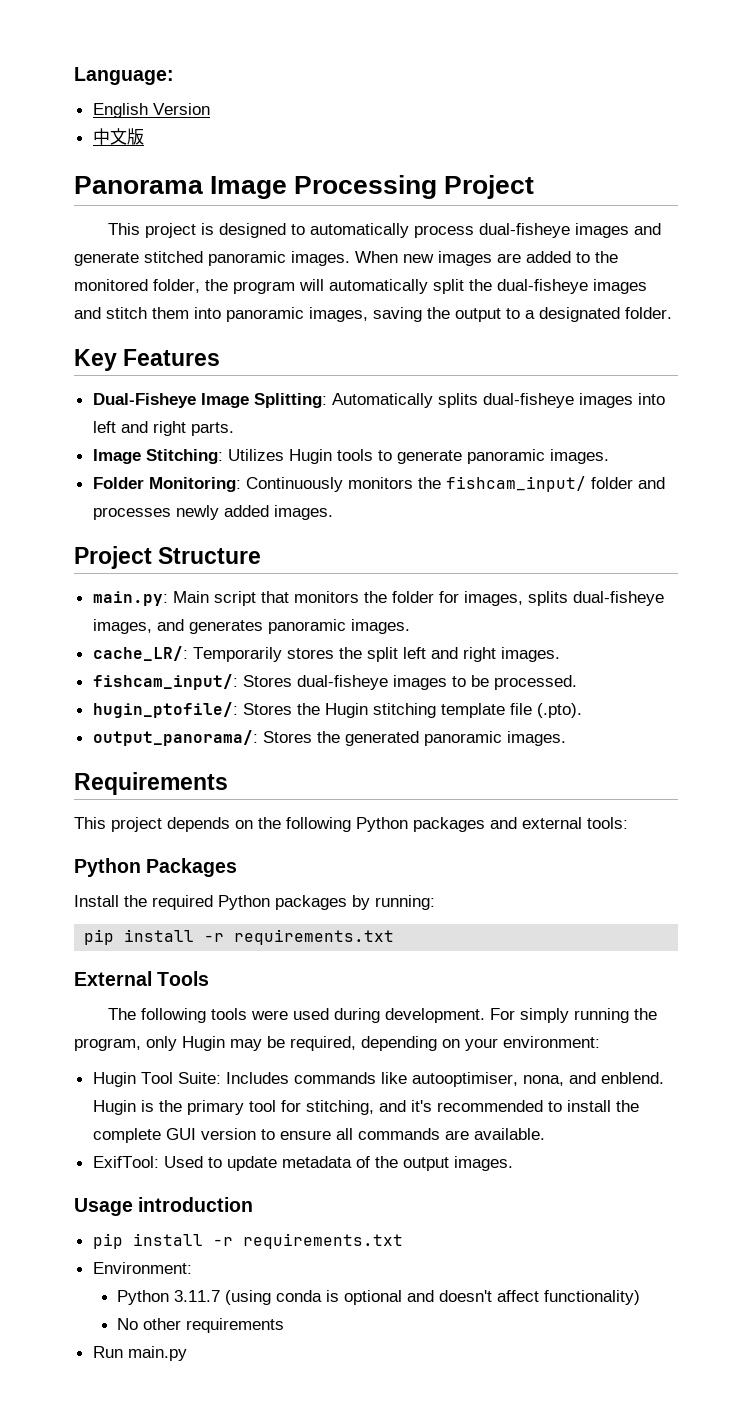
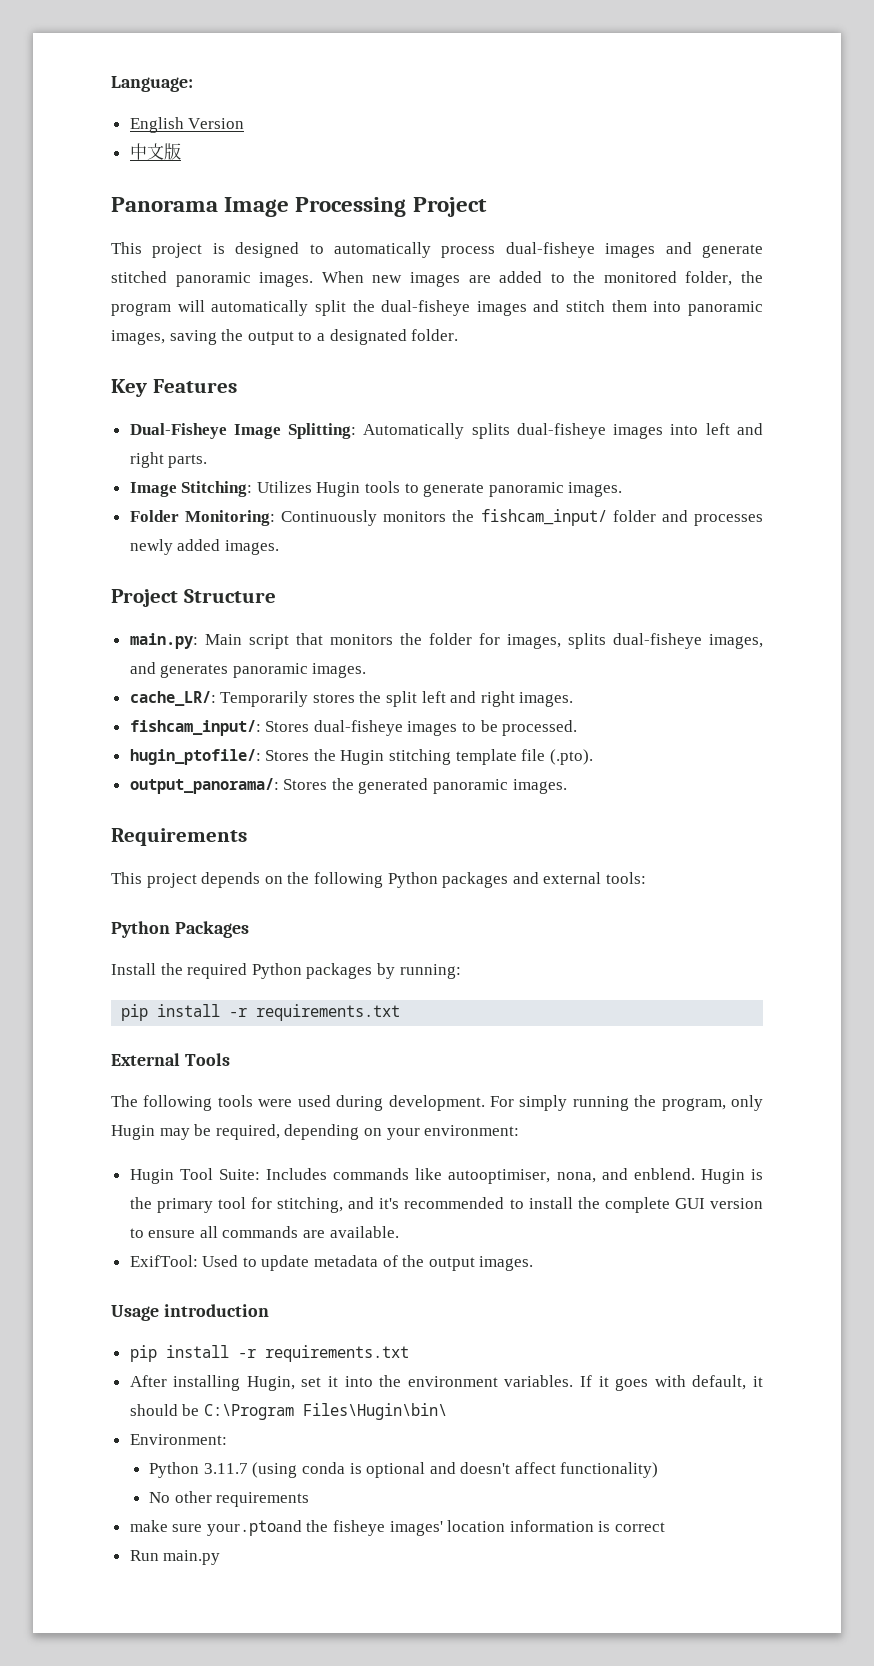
(403, 1241) none -> [129,1375,763,1391] [129,1403,447,1420] // After installing Hugin, set it into the environment variables. If it goes with default, it should be C:\Program Files\Hugin\bin\
(284, 1325) none -> [129,1520,666,1536] // make sure your.ptoand the fisheye images' location information is correct

